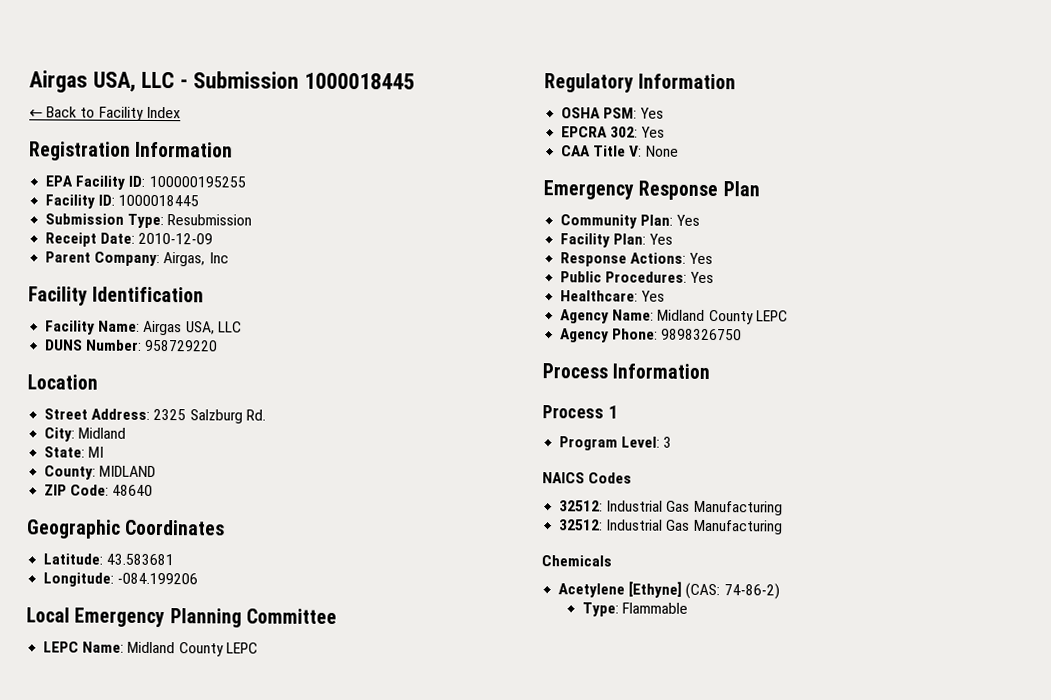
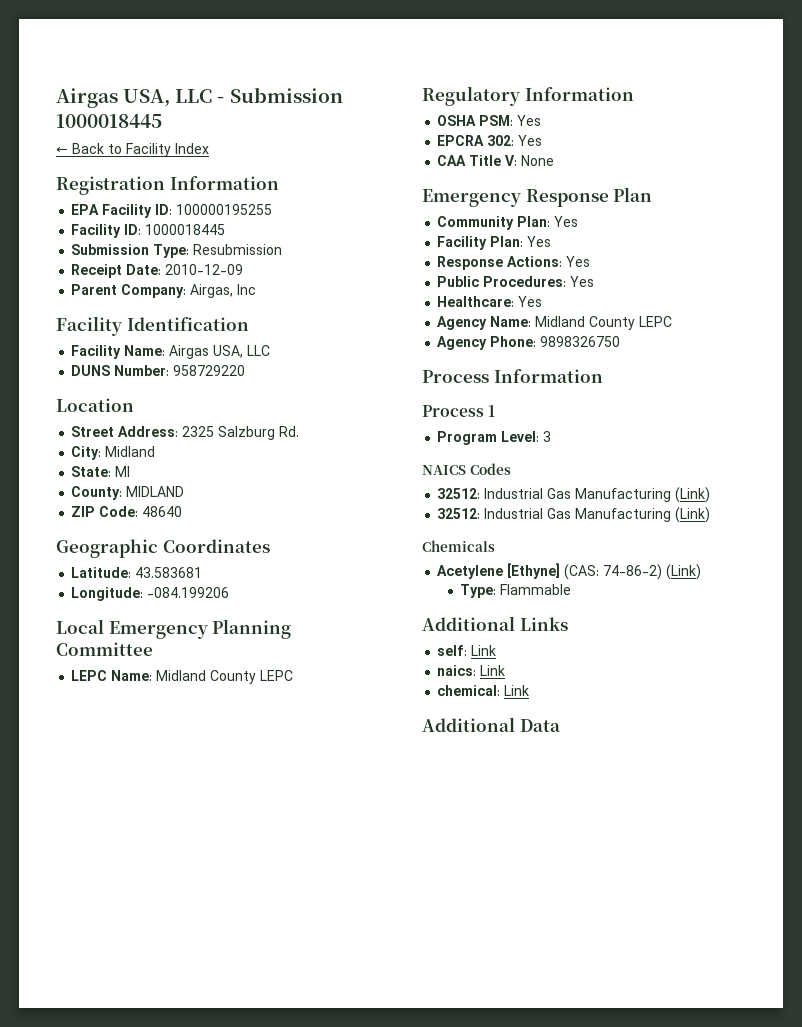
[559,519,783,535] // 32512: Industrial Gas Manufacturing -> [675,487,711,503] [437,507,711,523] (Link) // 32512: Industrial Gas Manufacturing (Link)
(780, 591) none -> [666,564,702,580] (Link)
(688, 608) none -> [422,616,568,631] [437,645,497,656] [437,665,506,676] [437,685,530,696] [422,717,560,732] // Additional Links // self: Link // naics: Link // chemical: Link // Additional Data

